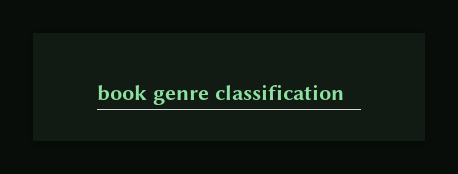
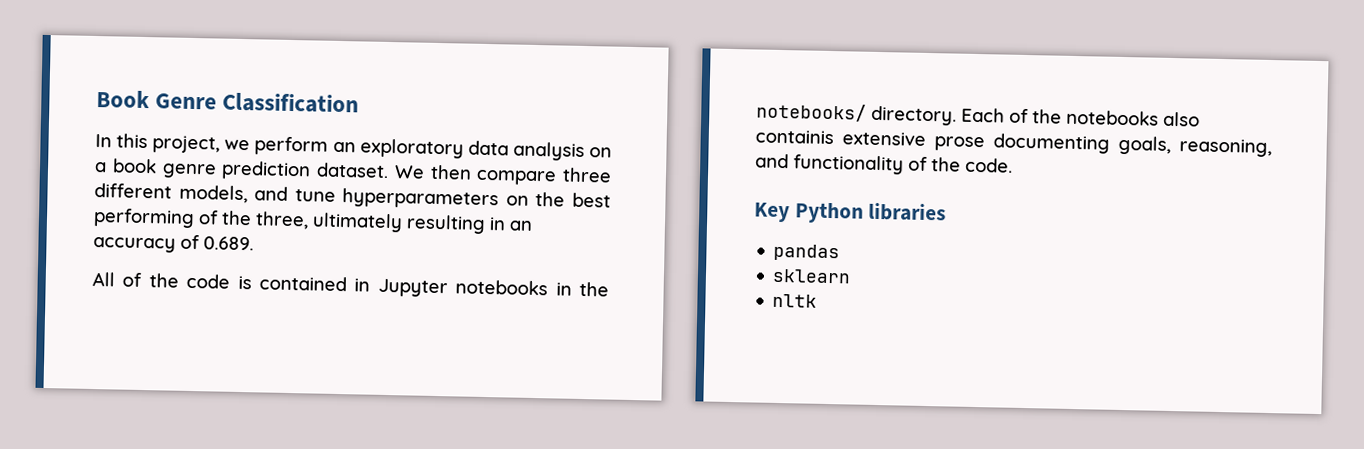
[97,84,344,105] book genre classification -> [96,90,360,114] [95,133,612,161] [94,158,612,186] [94,182,611,210] [93,207,533,234] [93,234,254,253] [92,271,609,298] [756,102,1200,127] [755,129,1272,158] [755,153,1013,175] [754,202,947,224] [773,243,841,262] [772,268,852,284] [772,293,818,308] Book Genre Classification // In this project, we perform an exploratory data analysis on a book genre prediction dataset. We then compare three different models, and tune hyperparameters on the best performing of the three, ultimately resulting in an accuracy of 0.689. // All of the code is contained in Jupyter notebooks in the notebooks/ directory. Each of the notebooks also containis extensive prose documenting goals, reasoning, and functionality of the code. // Key Python libraries // pandas // sklearn // nltk

